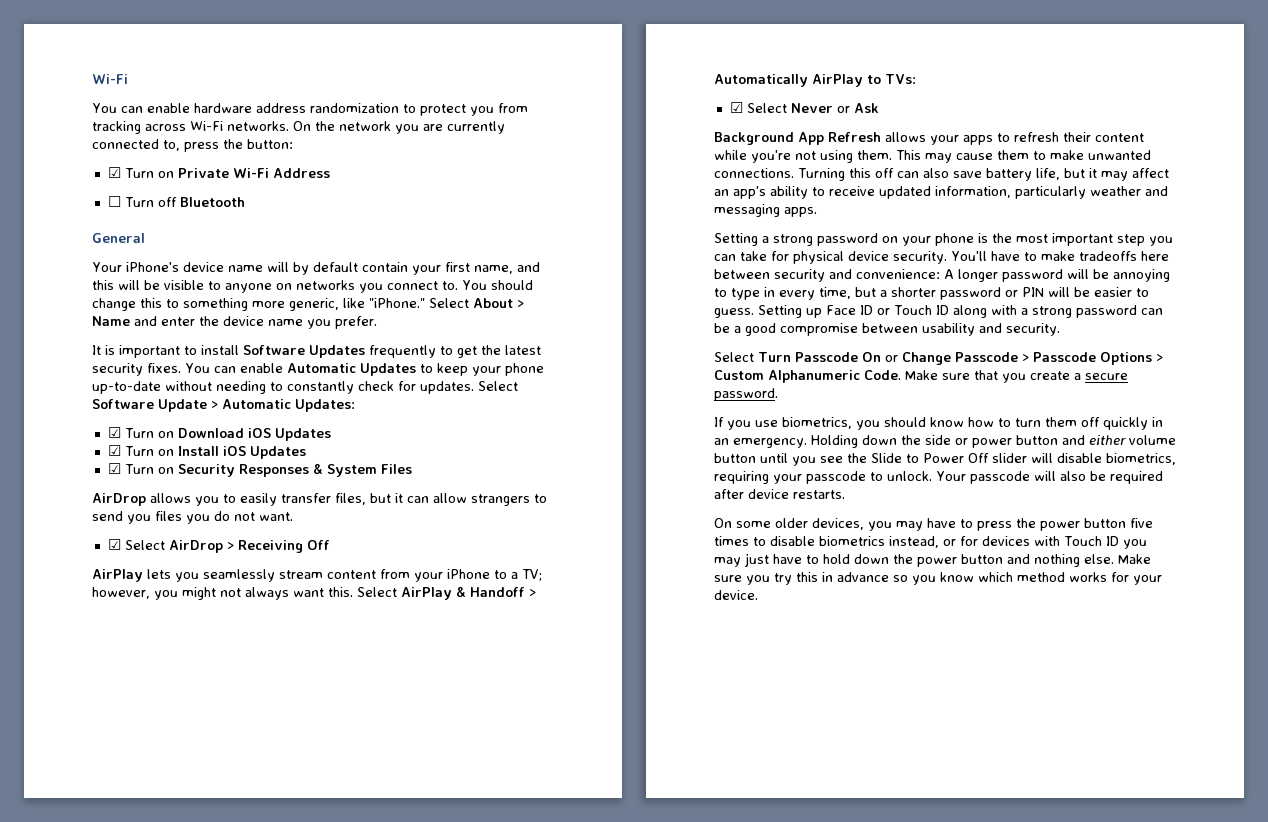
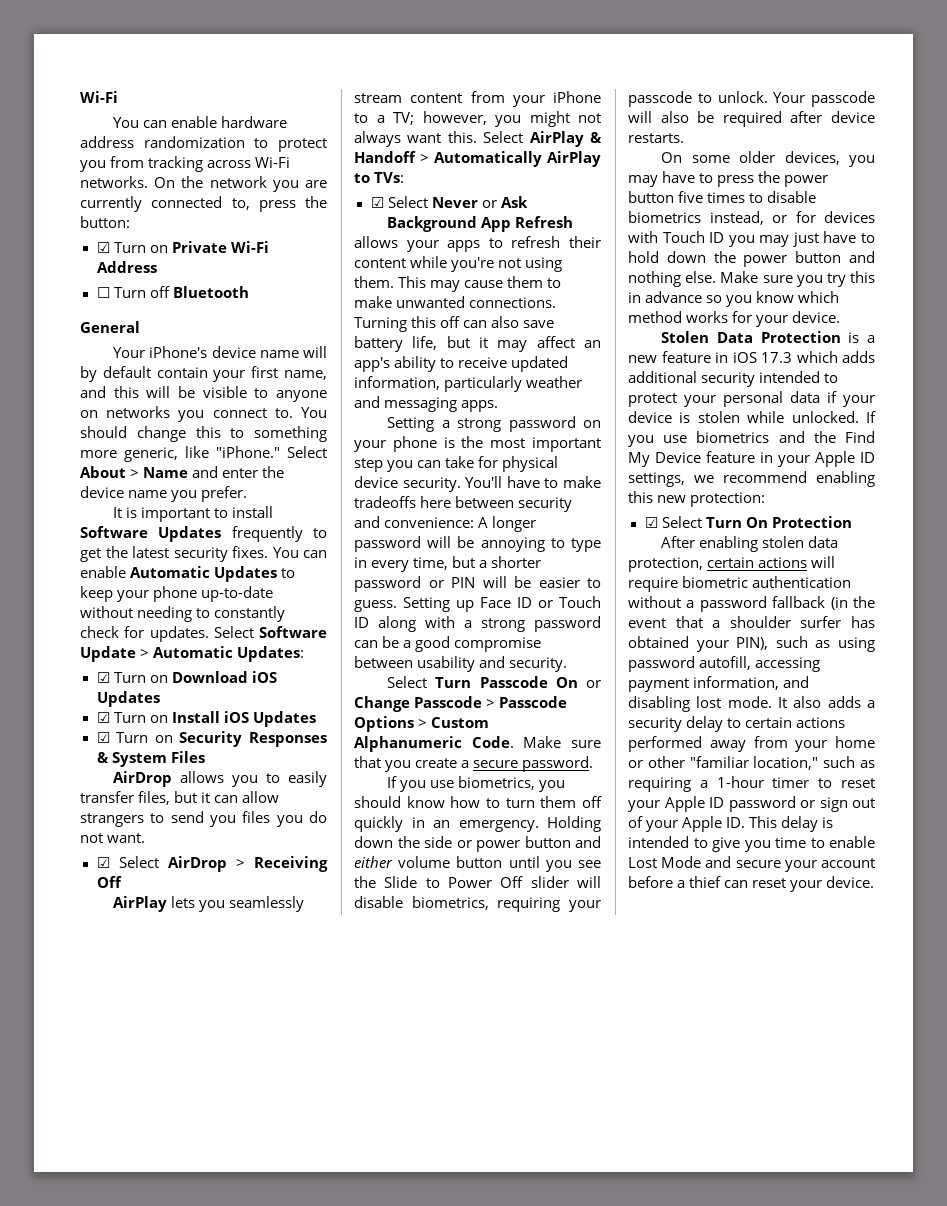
(758, 595) none -> [661,331,875,343] [628,351,875,363] [628,371,839,387] [628,391,875,407] [628,411,876,423] [628,431,875,447] [628,451,875,467] [628,471,875,487] [628,491,766,507] [644,516,852,528] [661,536,839,552] [628,556,836,572] [628,576,852,592] [628,596,875,612] [628,616,875,628] [628,636,875,652] [628,656,821,672] [628,676,810,692] [628,696,875,712] [628,716,846,732] [628,736,875,752] [628,756,875,770] [628,776,875,792] [628,796,875,812] [628,816,834,832] [628,836,875,852] [628,856,875,872] [628,876,875,892] // Stolen Data Protection is a new feature in iOS 17.3 which adds additional security intended to protect your personal data if your device is stolen while unlocked. If you use biometrics and the Find My Device feature in your Apple ID settings, we recommend enabling this new protection: // ☑ Select Turn On Protection // After enabling stolen data protection, certain actions will require biometric authentication without a password fallback (in the event that a shoulder surfer has obtained your PIN), such as using password autofill, accessing payment information, and disabling lost mode. It also adds a security delay to certain actions performed away from your home or other "familiar location," such as requiring a 1-hour timer to reset your Apple ID password or sign out of your Apple ID. This delay is intended to give you time to enable Lost Mode and secure your account before a thief can reset your device.

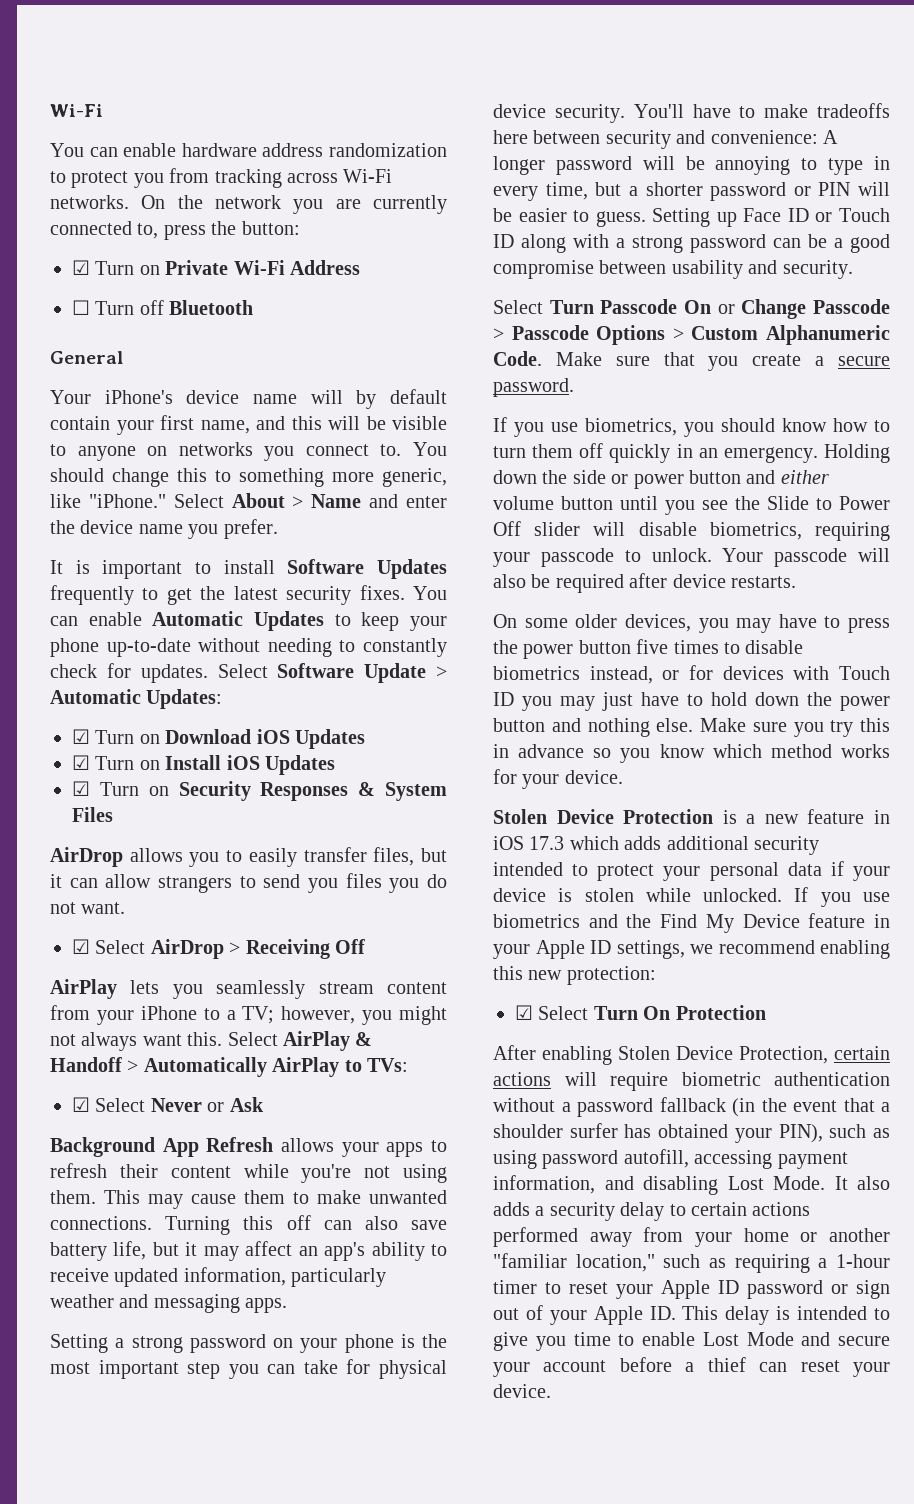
[716,332,753,343] Data -> [556,809,614,824] Device
[762,536,839,548] [628,557,703,572] stolen data protection, -> [618,1046,828,1064] Stolen Device Protection,
[696,696,772,708] lost mode. -> [727,1176,825,1190] Lost Mode.
[647,756,685,768] other -> [829,1228,891,1242] another

